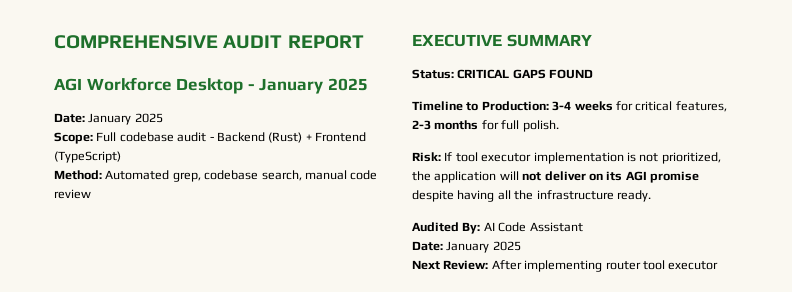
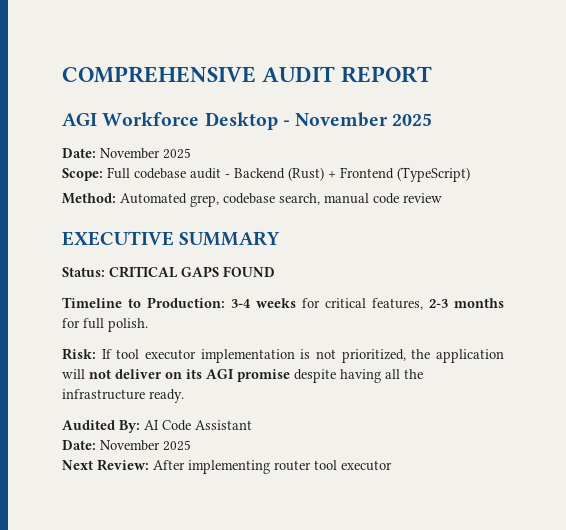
[259,78,324,94] January -> [295,112,389,127] November
[88,113,132,125] January -> [100,148,160,159] November
[446,241,490,253] January -> [100,440,160,451] November

